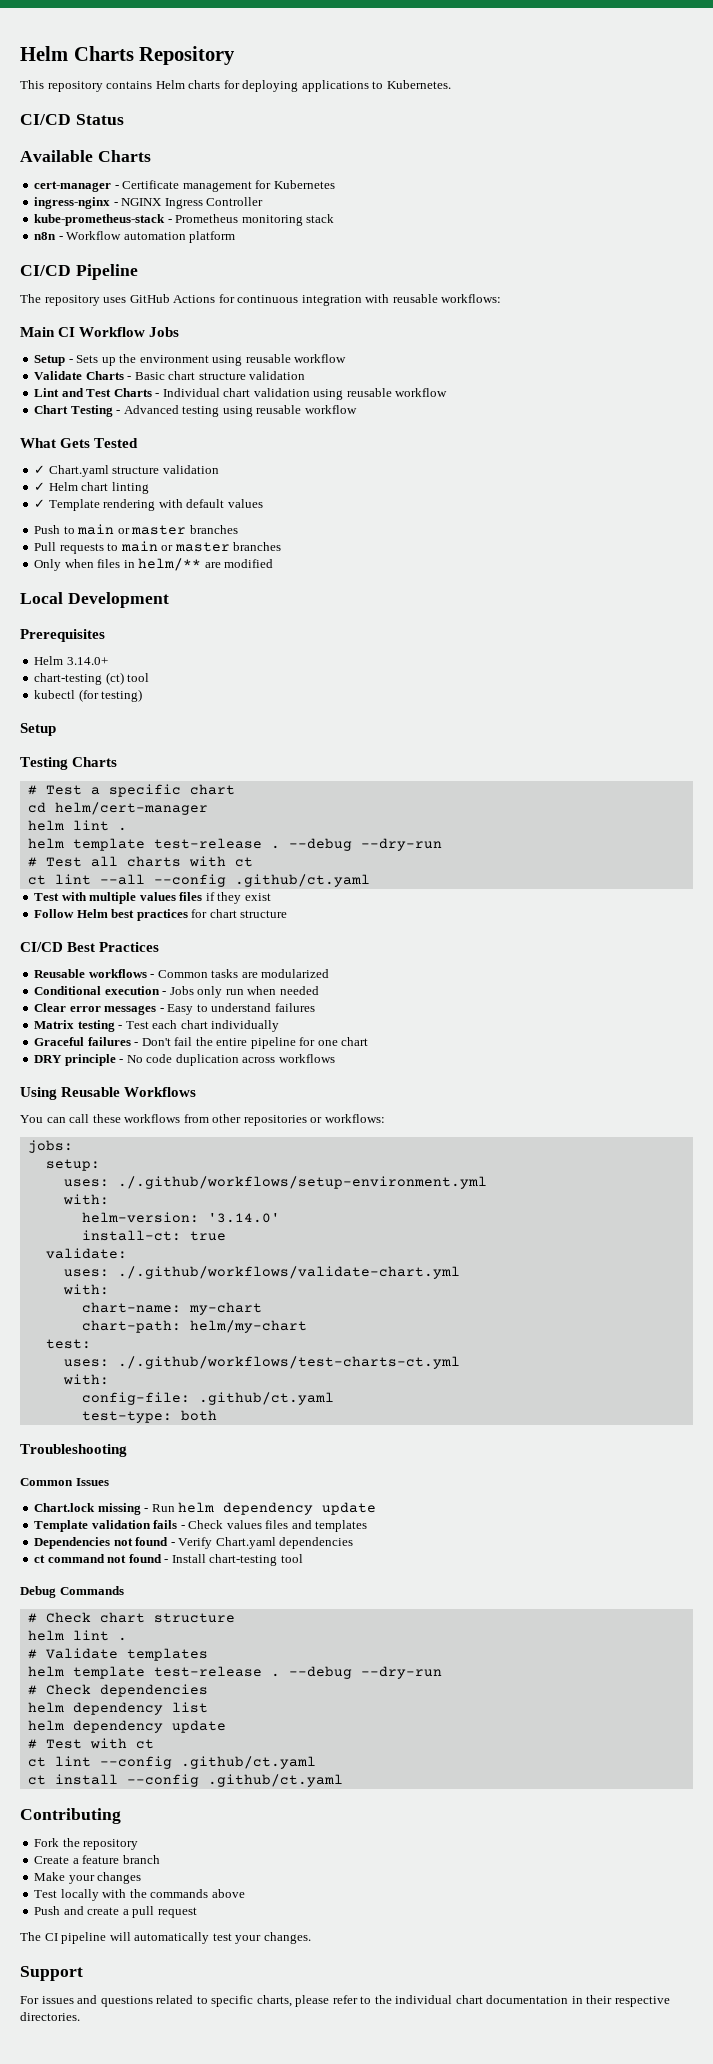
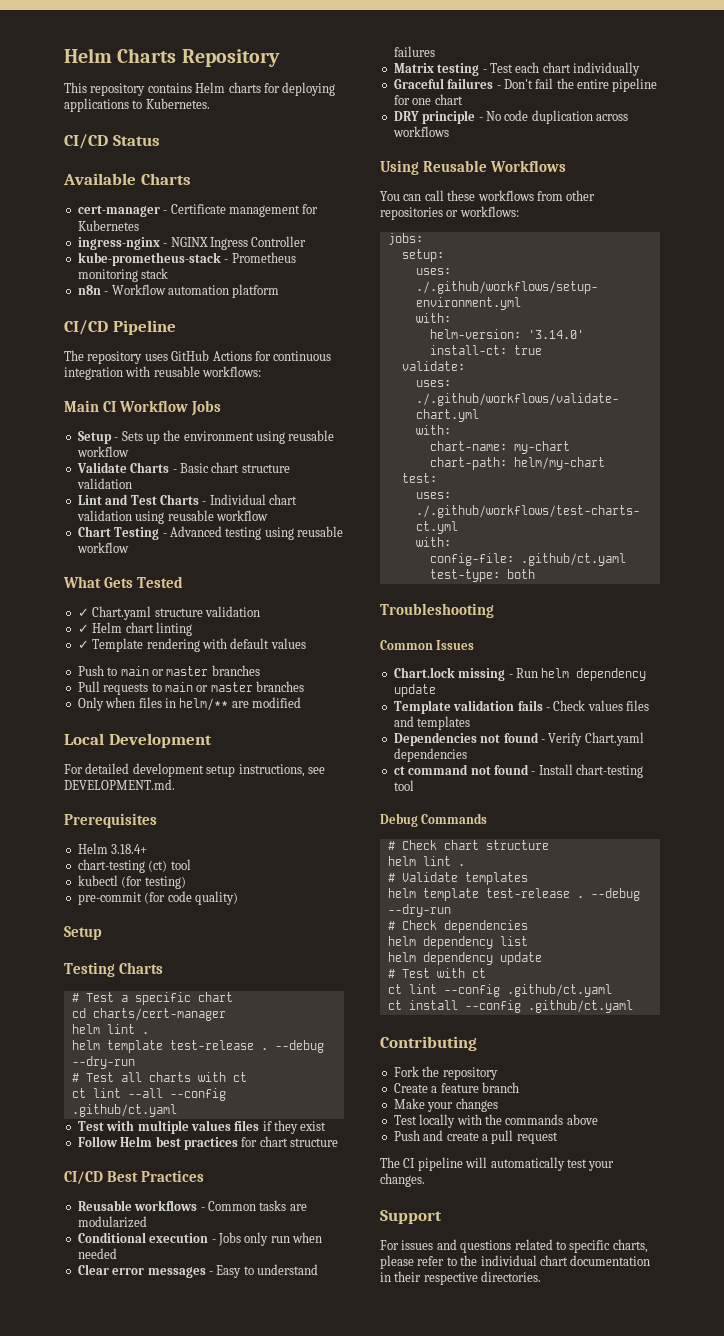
(169, 600) none -> [64,763,325,777] [64,779,175,790] // For detailed development setup instructions, see DEVELOPMENT.md.
[66,657,108,665] 3.14.0+ -> [111,844,148,854] 3.18.4+
(143, 695) none -> [77,891,238,905] // pre-commit (for code quality)
[54,802,208,815] helm/cert-manager -> [92,1008,226,1021] charts/cert-manager

